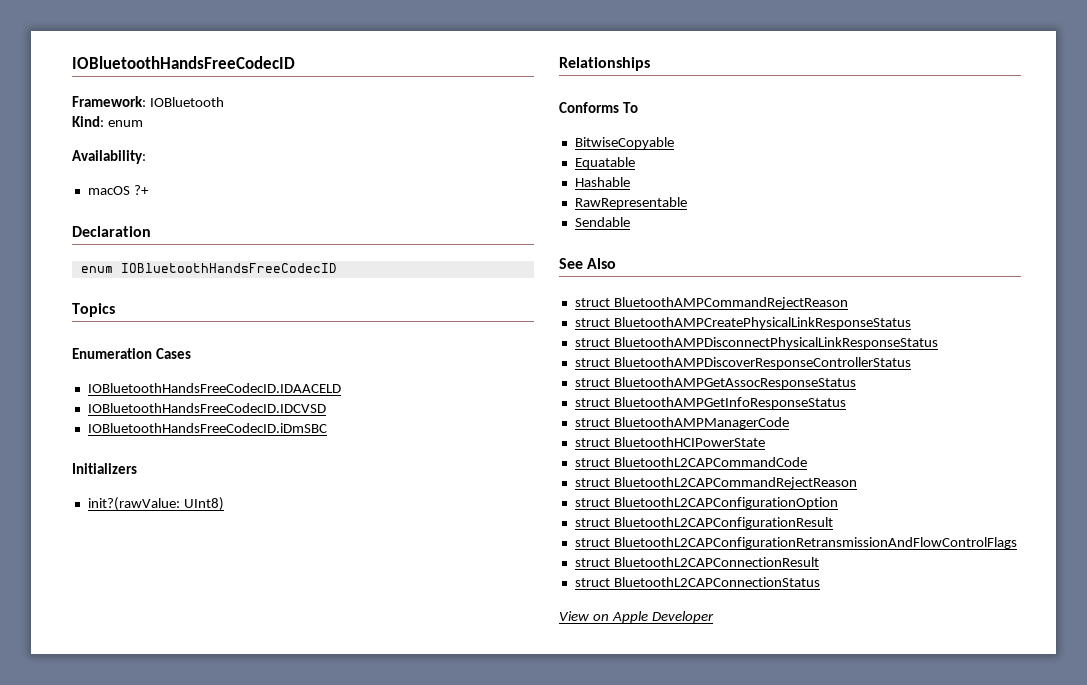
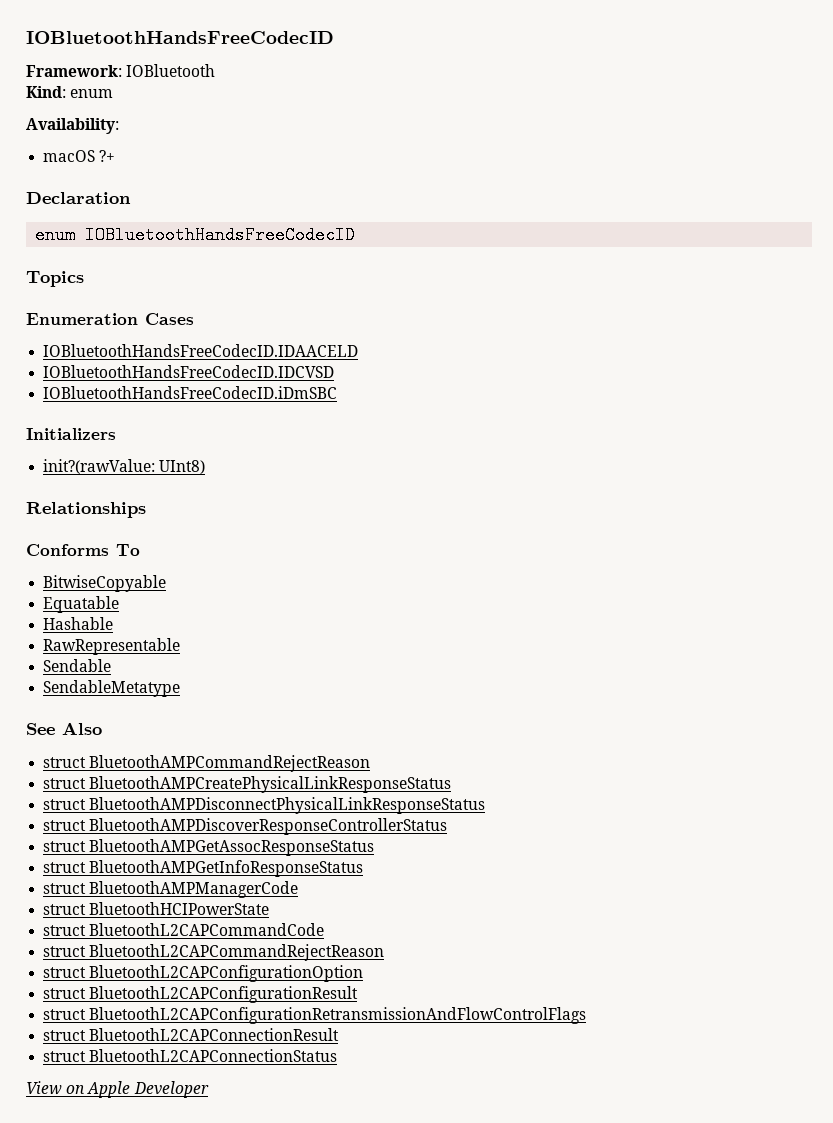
(630, 222) none -> [43,680,181,697] // SendableMetatype

